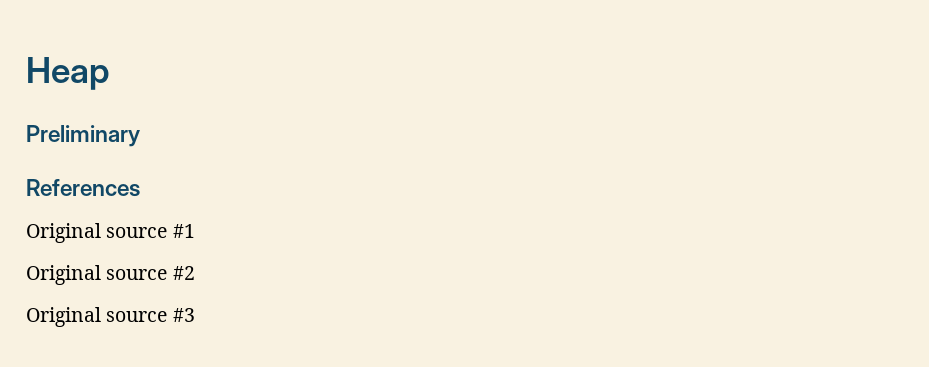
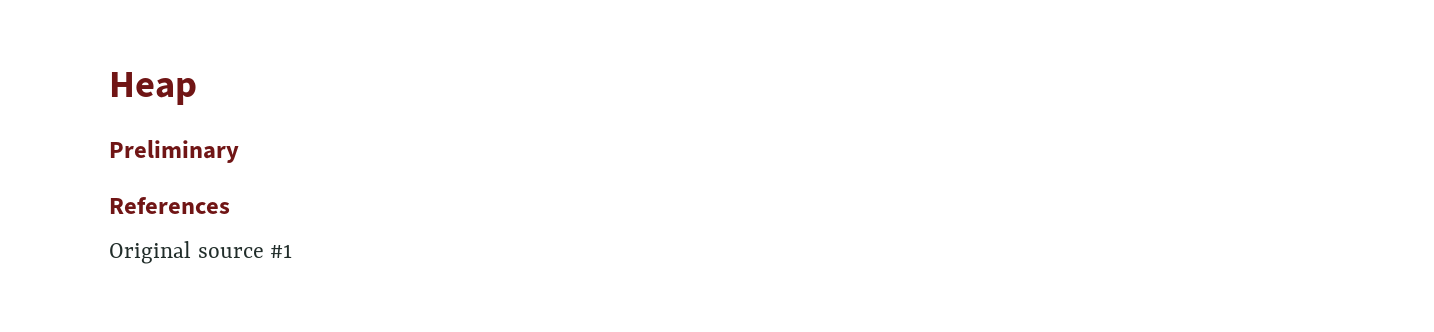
[26,265,195,285] [26,307,195,327] // Original source #2 // Original source #3 -> (293, 251) none

